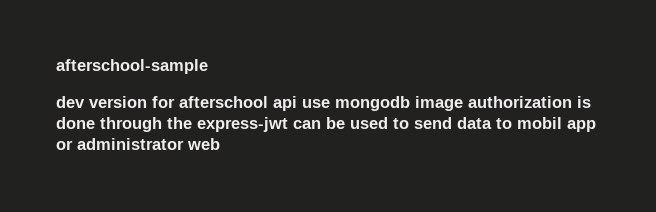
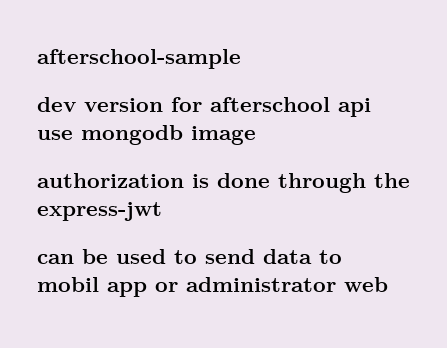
(463, 103) none -> (256, 135) //
(288, 124) none -> (162, 211) //

